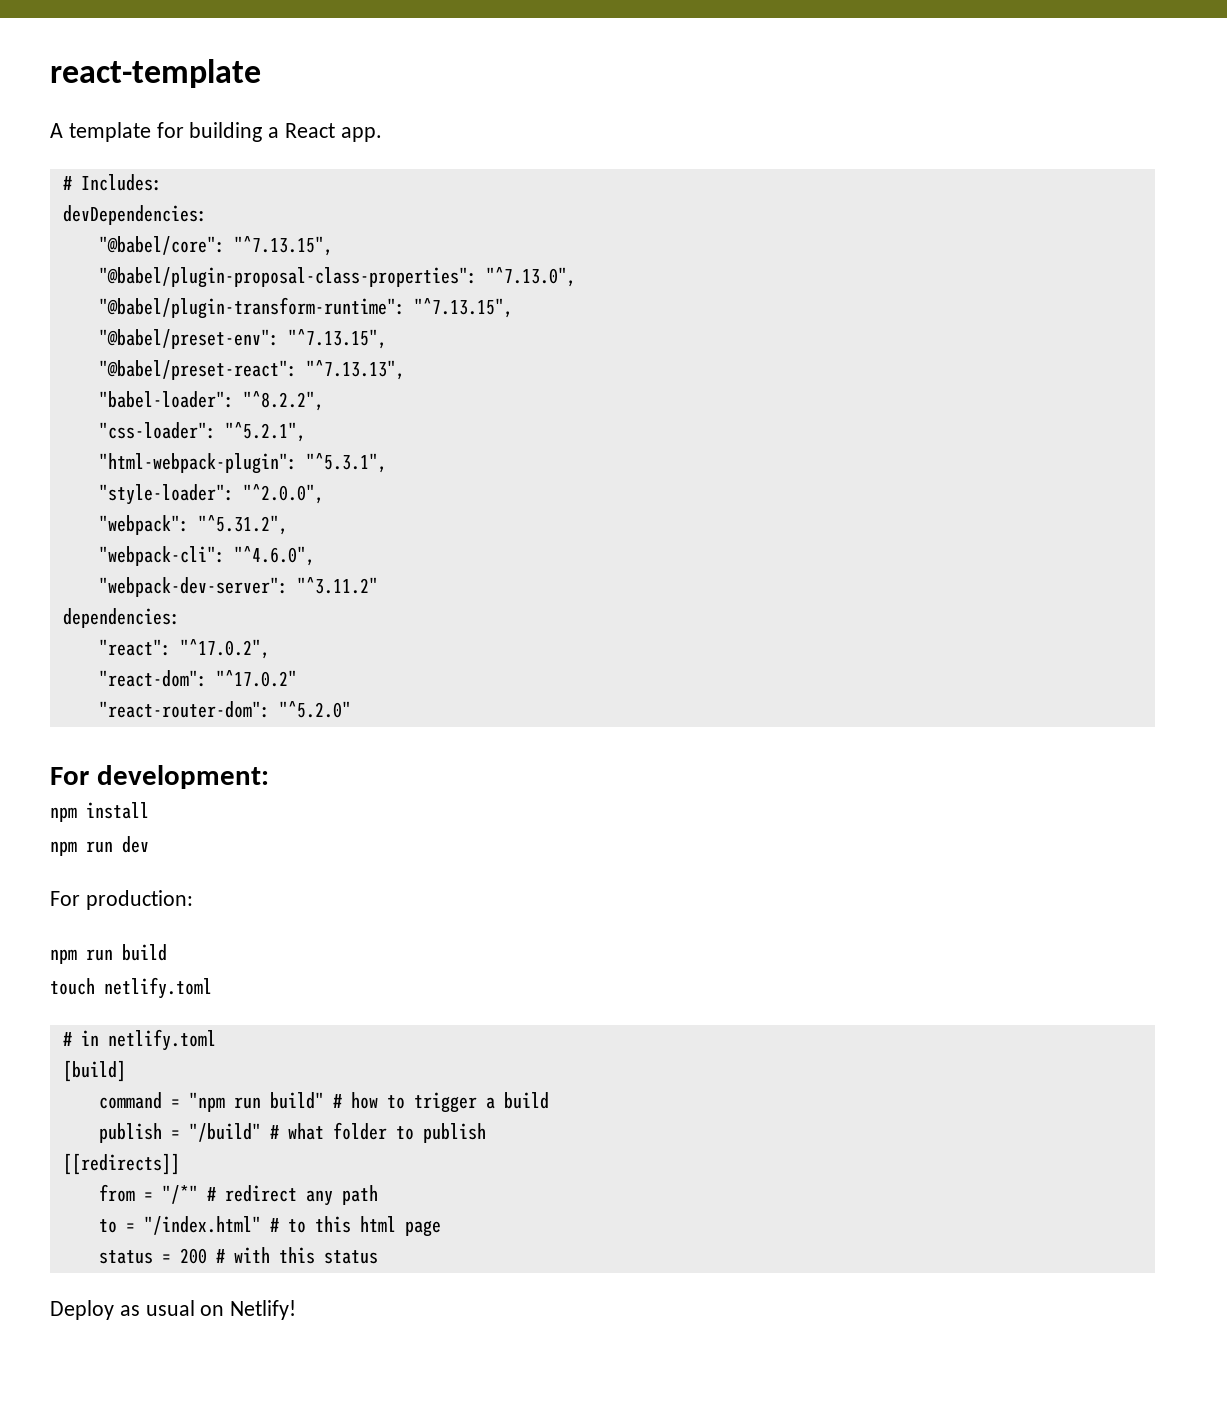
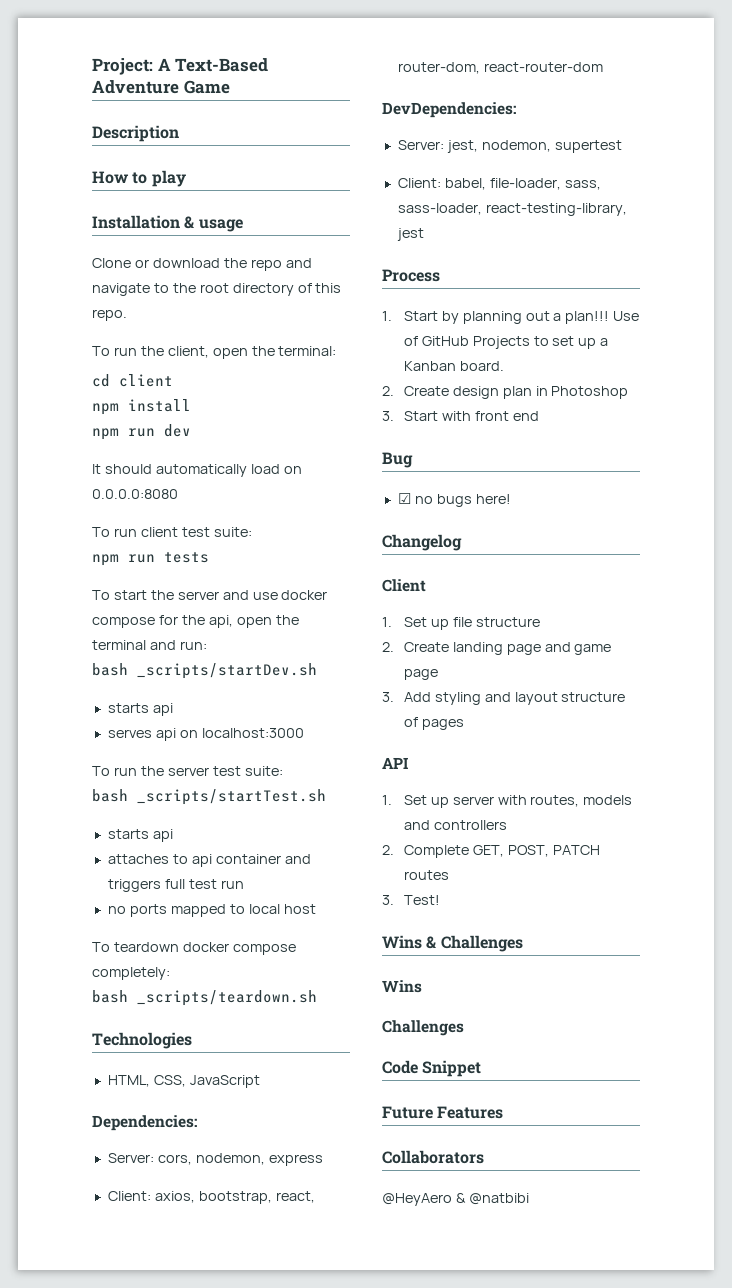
[50,59,261,88] [50,122,382,142] [62,174,162,191] [62,205,207,225] [98,236,333,256] [98,267,576,288] [98,297,513,319] [98,329,387,349] [98,360,405,380] [98,391,324,411] [98,422,306,442] [98,453,387,474] [98,484,324,505] [98,515,288,535] [98,546,315,566] [98,577,378,597] [62,608,180,628] [98,639,270,659] [98,670,297,687] [98,701,351,718] [50,765,269,789] react-template // A template for building a React app. // # Includes: // devDependencies: // "@babel/core": "^7.13.15", // "@babel/plugin-proposal-class-properties": "^7.13.0", // "@babel/plugin-transform-runtime": "^7.13.15", // "@babel/preset-env": "^7.13.15", // "@babel/preset-react": "^7.13.13", // "babel-loader": "^8.2.2", // "css-loader": "^5.2.1", // "html-webpack-plugin": "^5.3.1", // "style-loader": "^2.0.0", // "webpack": "^5.31.2", // "webpack-cli": "^4.6.0", // "webpack-dev-server": "^3.11.2" // dependencies: // "react": "^17.0.2", // "react-dom": "^17.0.2" // "react-router-dom": "^5.2.0" // For development: -> [92,58,269,75] [92,80,230,94] [92,125,179,142] [92,170,186,187] [92,215,243,232] [92,258,312,271] [92,283,342,296] [92,309,127,321] [92,346,337,359] [92,374,173,387] Project: A Text-Based Adventure Game // Description // How to play // Installation & usage // Clone or download the repo and navigate to the root directory of this repo. // To run the client, open the terminal: // cd client
[50,890,193,910] [50,944,167,964] [50,977,212,999] [62,1029,216,1051] [62,1060,126,1082] [98,1092,549,1113] [98,1122,486,1143] [62,1153,180,1175] [98,1184,378,1206] [98,1216,441,1237] [98,1247,378,1264] [50,1300,297,1320] For production: // npm run build // touch netlify.toml // # in netlify.toml // [build] // command = "npm run build" # how to trigger a build // publish = "/build" # what folder to publish // [[redirects]] // from = "/*" # redirect any path // to = "/index.html" # to this html page // status = 200 # with this status // Deploy as usual on Netlify! -> [92,464,302,477] [92,489,178,499] [92,527,252,537] [92,552,209,566] [92,590,328,600] [92,615,299,628] [92,640,207,650] [92,663,317,679] [107,703,173,716] [107,728,304,741] [92,766,283,776] [92,789,326,805] [107,829,173,842] [107,854,311,867] [107,879,244,892] [107,904,316,917] [92,942,296,955] [92,967,170,980] [92,990,317,1006] [92,1032,192,1049] [107,1075,260,1088] [92,1115,197,1131] [107,1153,323,1166] [107,1191,315,1204] [397,62,603,74] [382,102,516,118] [397,140,622,153] [397,178,601,190] [397,203,627,216] [396,228,424,241] [382,269,440,282] [382,311,640,324] [403,336,609,349] [403,361,504,371] [382,386,629,399] [382,411,539,421] [382,452,413,468] [397,493,511,507] [382,534,462,551] [382,579,426,592] [382,617,540,630] [382,642,612,655] [403,669,438,680] [382,692,626,705] [403,717,464,730] [382,757,408,769] [382,795,633,808] [403,820,507,830] [382,845,600,858] [403,870,449,880] [382,895,440,905] [382,935,523,952] [382,980,422,993] [382,1020,464,1036] [382,1060,482,1077] [382,1106,504,1119] [382,1150,484,1164] [382,1193,529,1206] It should automatically load on 0.0.0.0:8080 // To run client test suite: // npm run tests // To start the server and use docker compose for the api, open the terminal and run: // bash _scripts/startDev.sh // starts api // serves api on localhost:3000 // To run the server test suite: // bash _scripts/startTest.sh // starts api // attaches to api container and triggers full test run // no ports mapped to local host // To teardown docker compose completely: // bash _scripts/teardown.sh // Technologies // HTML, CSS, JavaScript // Dependencies: // Server: cors, nodemon, express // Client: axios, bootstrap, react, router-dom, react-router-dom // DevDependencies: // Server: jest, nodemon, supertest // Client: babel, file-loader, sass, sass-loader, react-testing-library, jest // Process // 1. Start by planning out a plan!!! Use of GitHub Projects to set up a Kanban board. // 2. Create design plan in Photoshop // 3. Start with front end // Bug // ☑ no bugs here! // Changelog // Client // 1. Set up file structure // 2. Create landing page and game page // 3. Add styling and layout structure of pages // API // 1. Set up server with routes, models and controllers // 2. Complete GET, POST, PATCH routes // 3. Test! // Wins & Challenges // Wins // Challenges // Code Snippet // Future Features // Collaborators // @HeyAero & @natbibi

